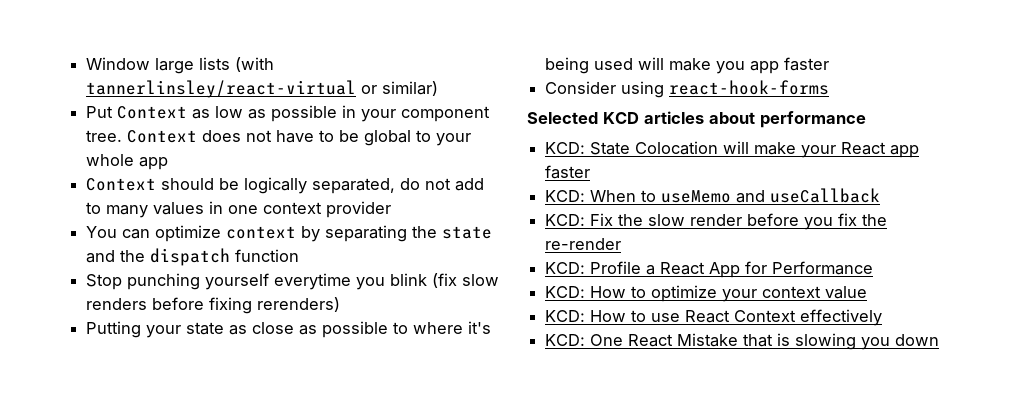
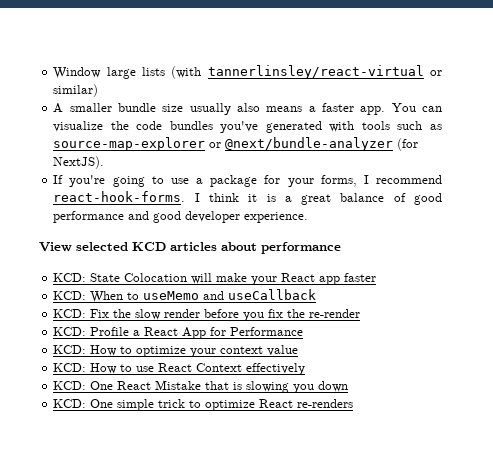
[86,105,491,122] [86,130,472,146] [86,154,169,170] [86,177,485,194] [86,201,392,218] [86,225,493,242] [86,248,300,266] [86,273,500,290] [86,297,341,314] [86,321,492,338] [545,57,830,74] [545,80,830,98] [527,112,598,124] Put Context as low as possible in your component tree. Context does not have to be global to your whole app // Context should be logically separated, do not add to many values in one context provider // You can optimize context by separating the state and the dispatch function // Stop punching yourself everytime you blink (fix slow renders before fixing rerenders) // Putting your state as close as possible to where it's being used will make you app faster // Consider using react-hook-forms // Selected -> [53,103,442,115] [53,121,443,133] [53,137,419,151] [53,156,105,169] [53,175,442,187] [53,191,443,205] [53,211,309,223] [39,242,128,252] A smaller bundle size usually also means a faster app. You can visualize the code bundles you've generated with tools such as source-map-explorer or @next/bundle-analyzer (for NextJS). // If you're going to use a package for your forms, I recommend react-hook-forms. I think it is a great balance of good performance and good developer experience. // View selected
(940, 340) none -> [53,399,354,411] // KCD: One simple trick to optimize React re-renders

